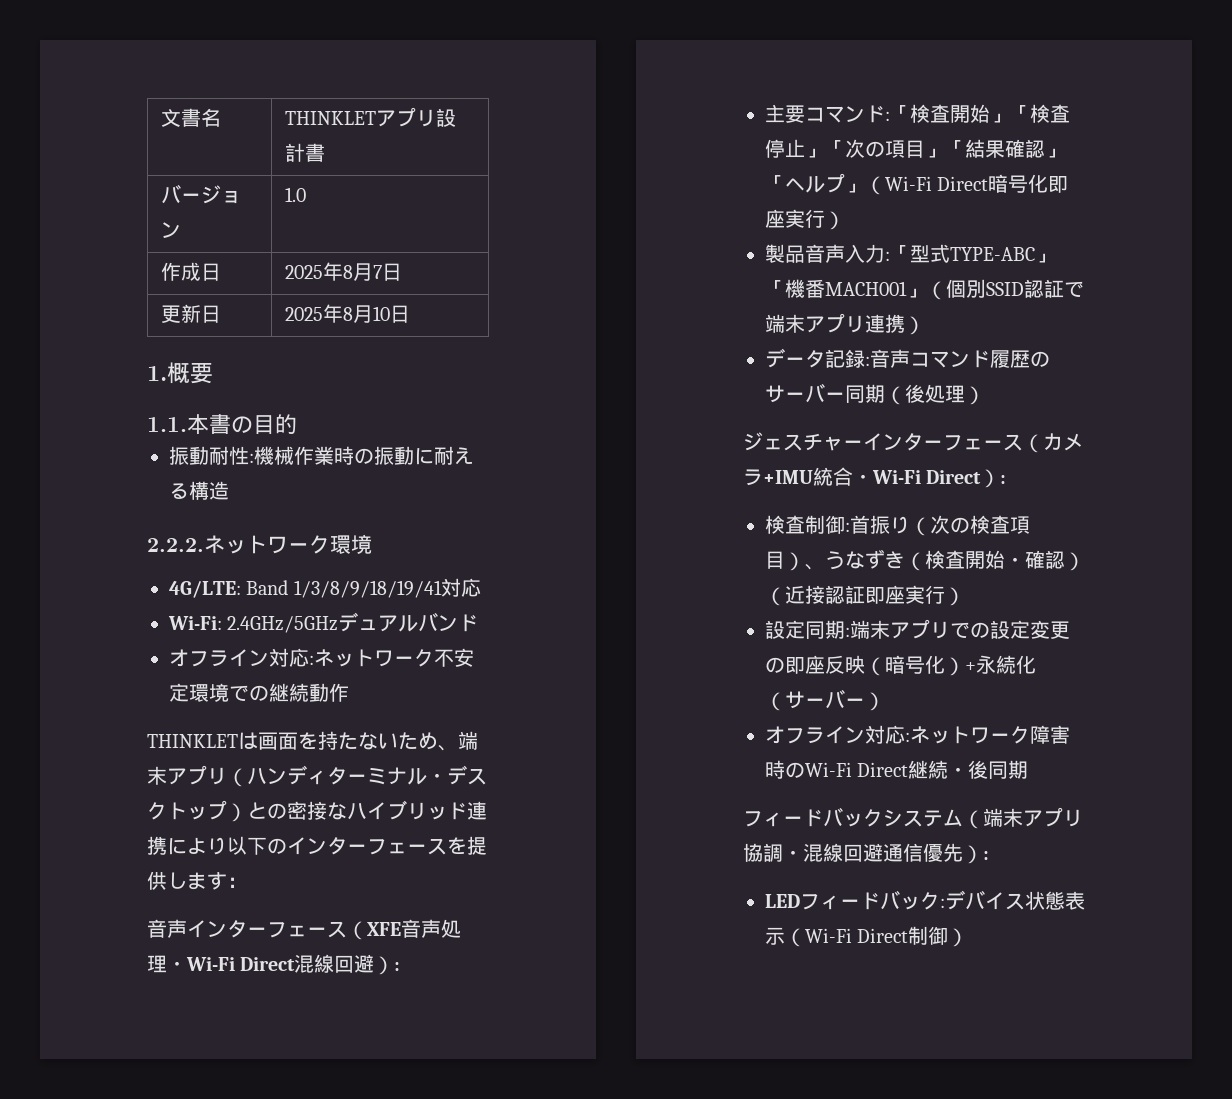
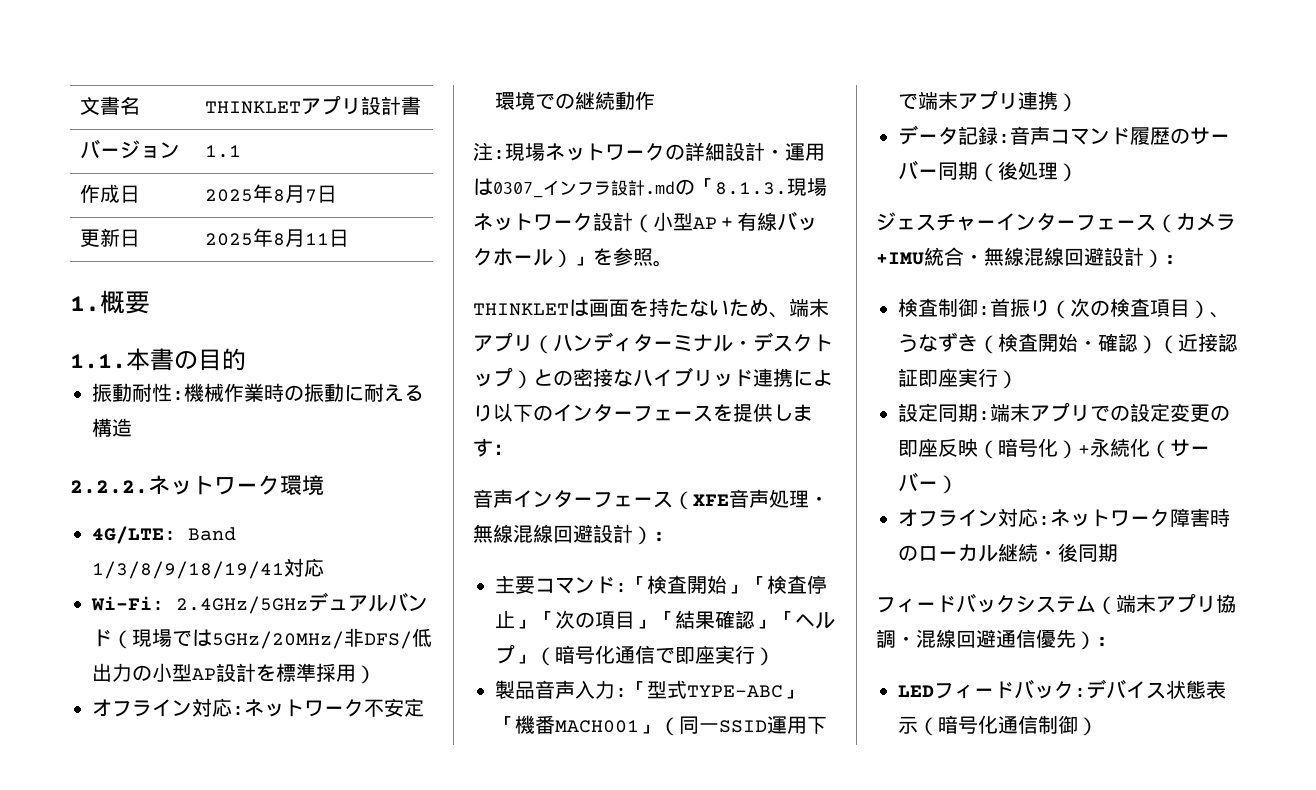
[284,187,306,202] 1.0 -> [204,145,241,158] 1.1
[372,306,390,321] 10 -> [304,233,329,245] 11
(479, 623) none -> [112,628,432,649] [92,663,376,684] （現場では5GHz/20MHz/非DFS/低出力の小型AP設計を標準採用）
(349, 692) none -> [473,142,825,161] [473,178,827,198] [473,211,817,233] [473,247,673,268] // 注:現場ネットワークの詳細設計・運用は0307_インフラ設計.mdの「8.1.3.現場ネットワーク設計（小型AP＋有線バックホール）」を参照。
[186,954,375,973] Wi-Fi Direct混線回避 -> [473,524,633,543] 無線混線回避設計
[885,174,1049,193] Wi-Fi Direct暗号化 -> [555,645,675,664] 暗号化通信で
[946,279,1064,298] 個別SSID認証 -> [679,716,827,734] 同一SSID運用下
[872,470,982,484] Wi-Fi Direct -> [984,247,1144,266] 無線混線回避設計
[805,762,909,777] Wi-Fi Direct -> [918,544,998,562] ローカル
[805,928,909,943] Wi-Fi Direct -> [938,715,1038,734] 暗号化通信

